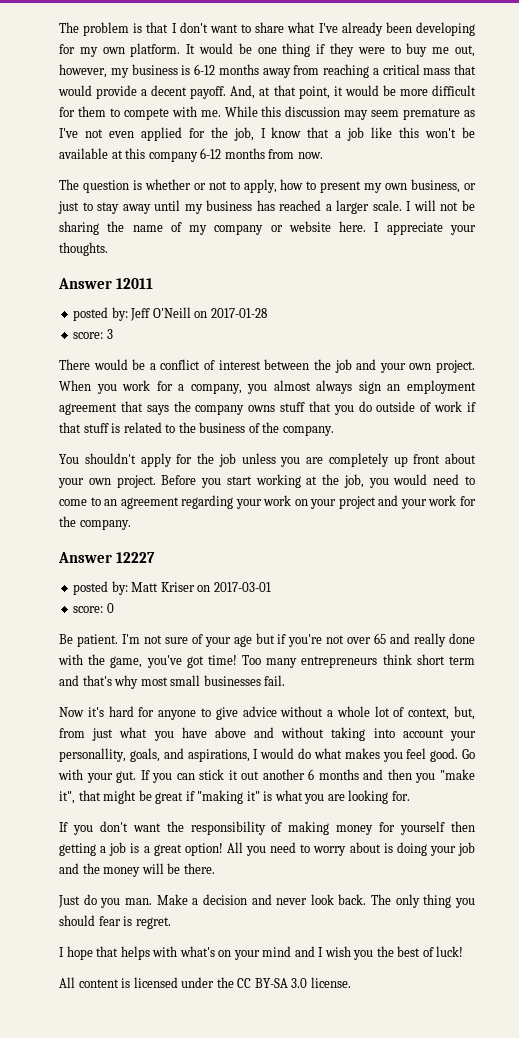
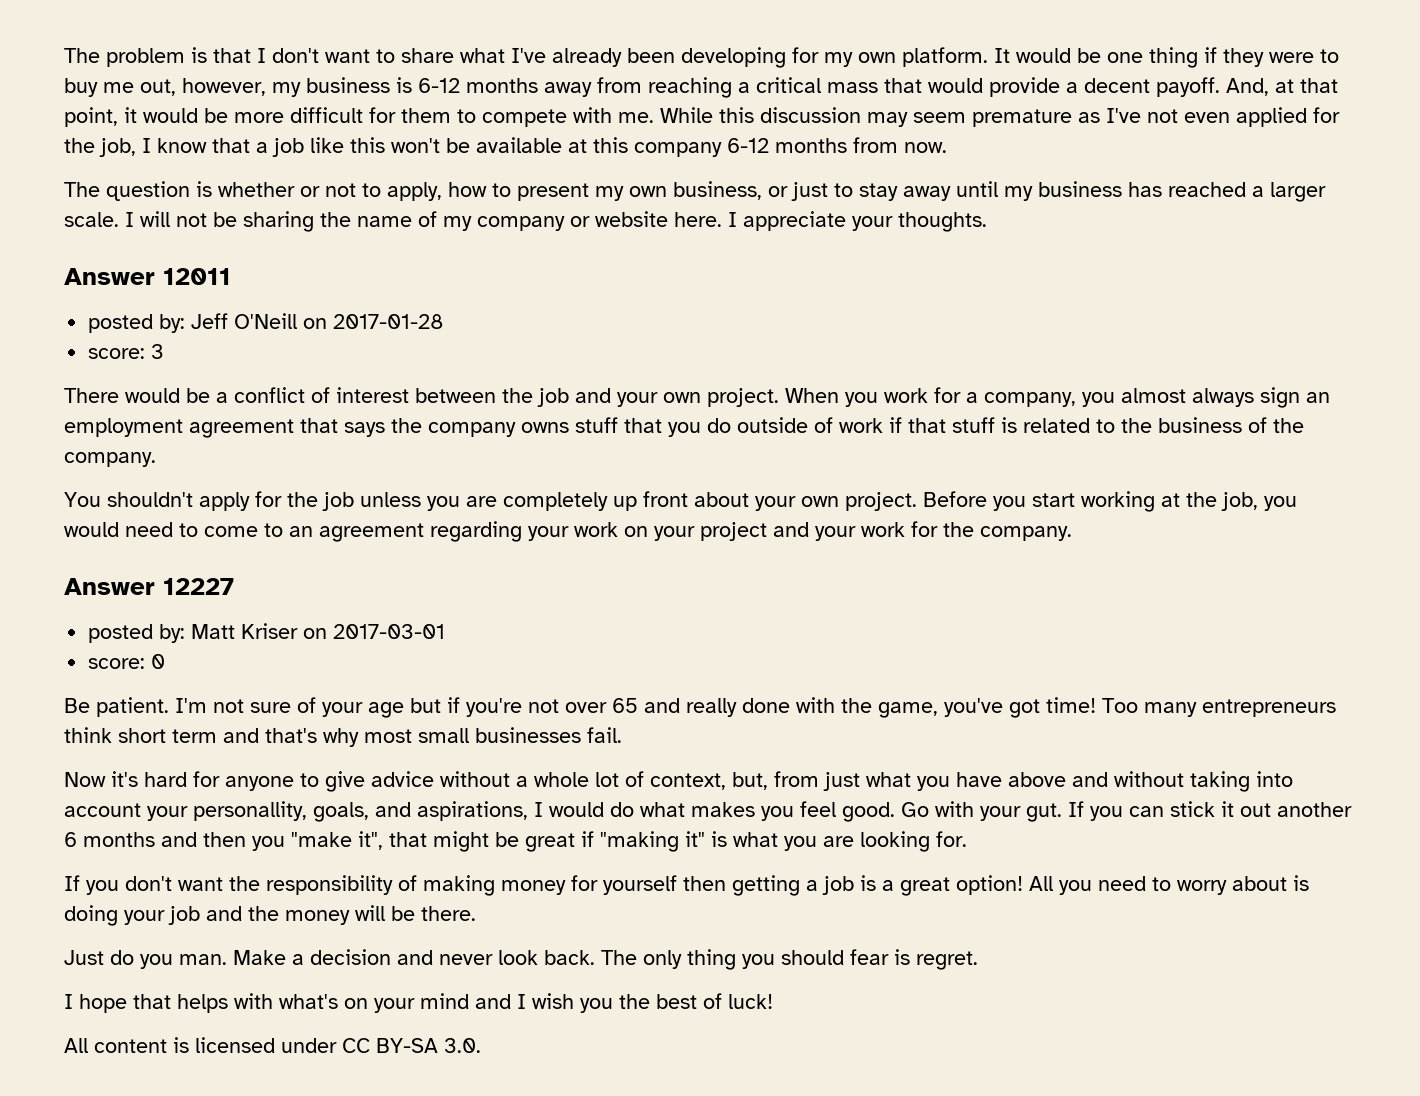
[216,977,234,988] the -> (337, 1045) none
[291,977,351,988] 3.0 license. -> [444,1038,481,1053] 3.0.

